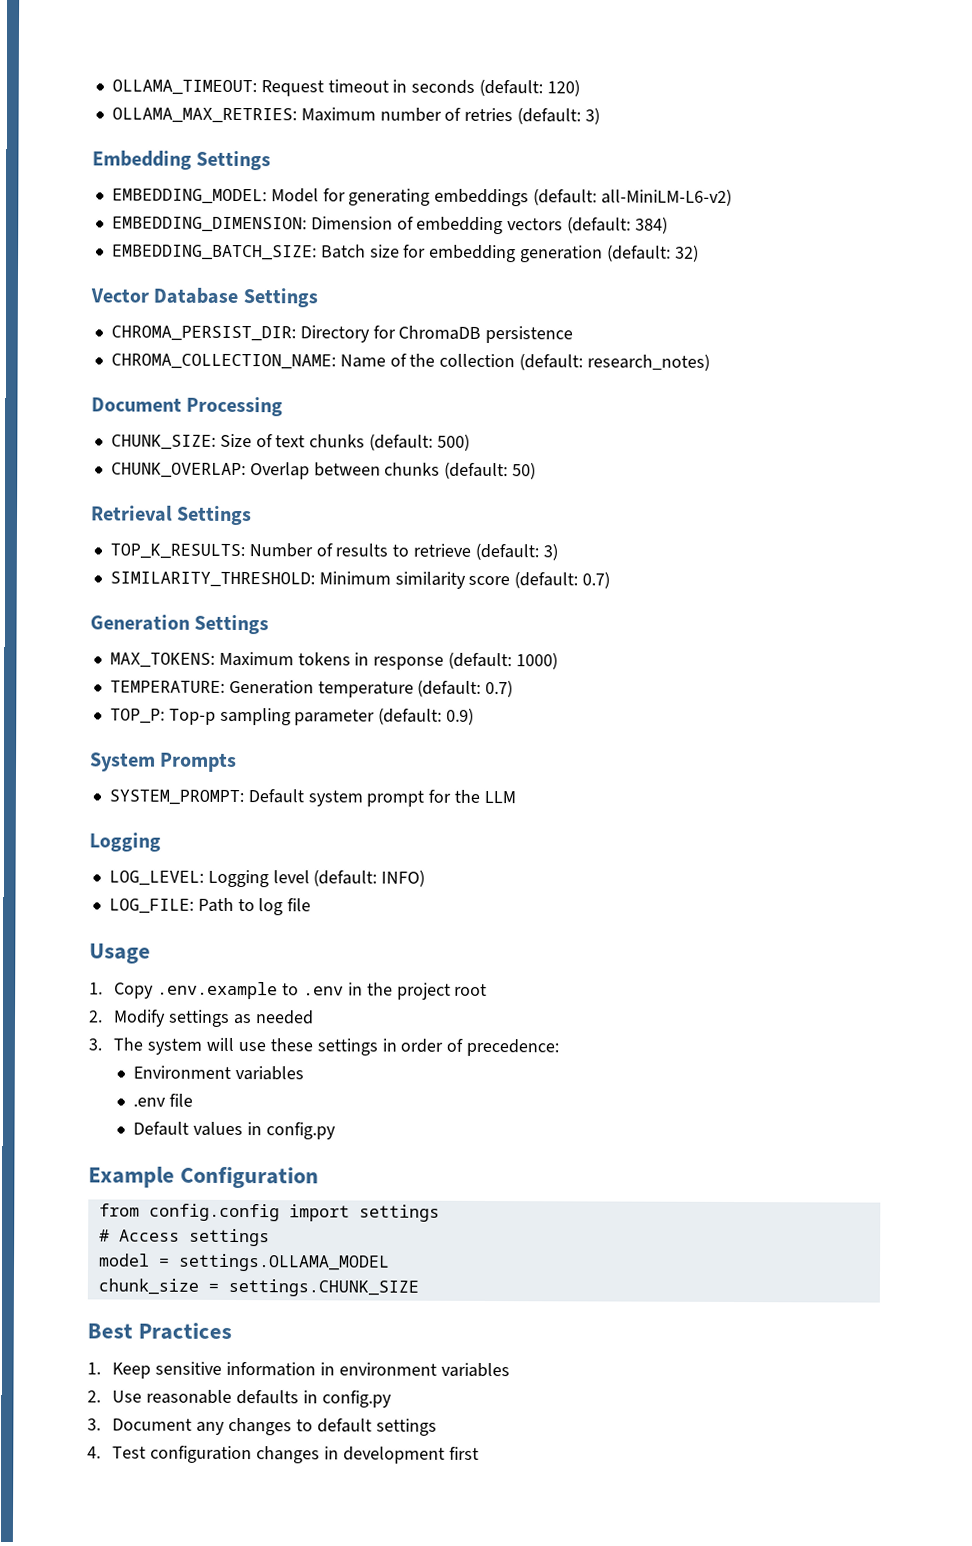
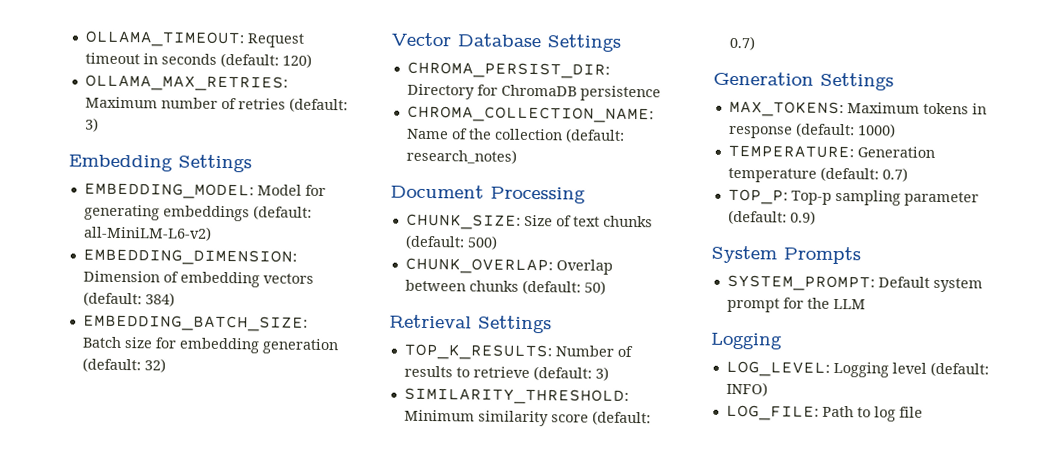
[89,943,151,964] [89,981,488,1000] [88,1009,315,1027] [88,1037,560,1057] [133,1065,305,1081] [133,1093,194,1107] [133,1121,336,1140] [88,1166,320,1189] [98,1203,440,1222] [98,1228,270,1247] [98,1253,390,1272] [97,1278,419,1297] [87,1322,233,1340] [87,1361,510,1379] [87,1389,392,1408] [87,1417,437,1436] [87,1445,479,1464] // Usage // 1. Copy .env.example to .env in the project root // 2. Modify settings as needed // 3. The system will use these settings in order of precedence: // Environment variables // .env file // Default values in config.py // Example Configuration // from config.config import settings // # Access settings // model = settings.OLLAMA_MODEL // chunk_size = settings.CHUNK_SIZE // Best Practices // 1. Keep sensitive information in environment variables // 2. Use reasonable defaults in config.py // 3. Document any changes to default settings // 4. Test configuration changes in development first -> (923, 412) none

